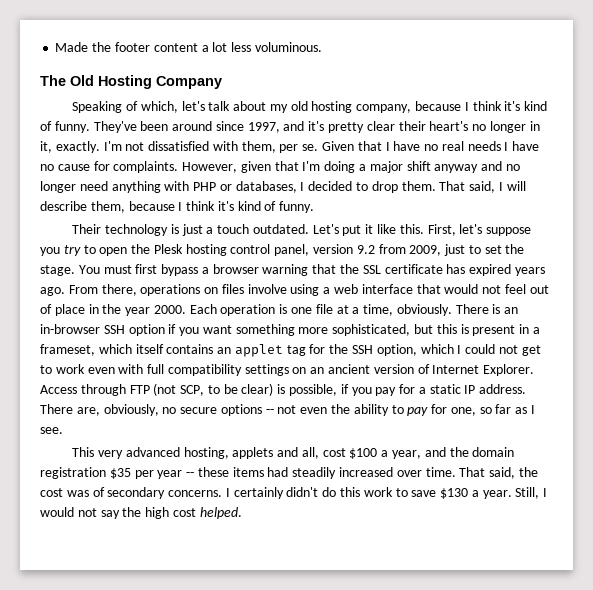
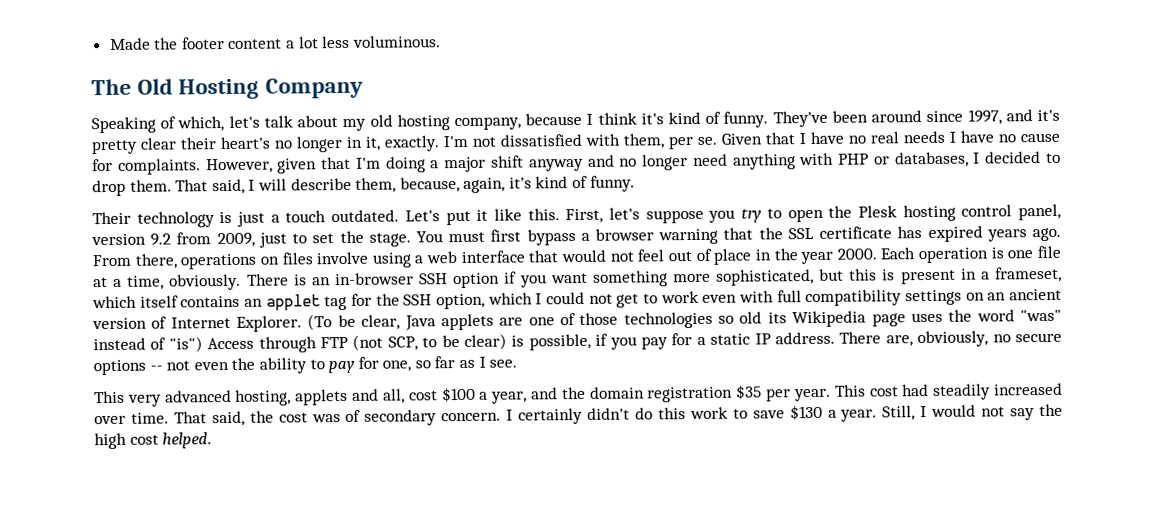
[128,201,216,211] because I think -> [399,177,506,193] because, again,
(535, 370) none -> [307,309,1063,331] [93,336,203,353] (To be clear, Java applets are one of those technologies so old its Wikipedia page uses the word "was" instead of "is")
[157,467,264,479] year -- these items -> [793,384,899,402] year. This cost
[168,490,223,497] concerns. -> [441,412,502,422] concern.

